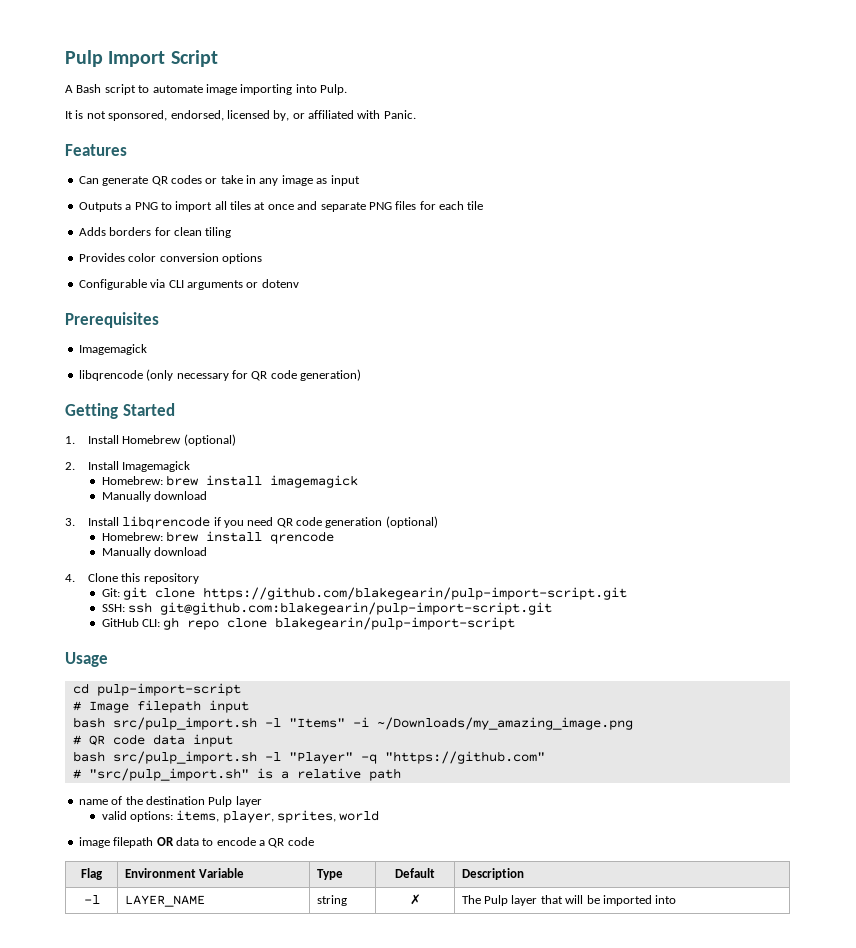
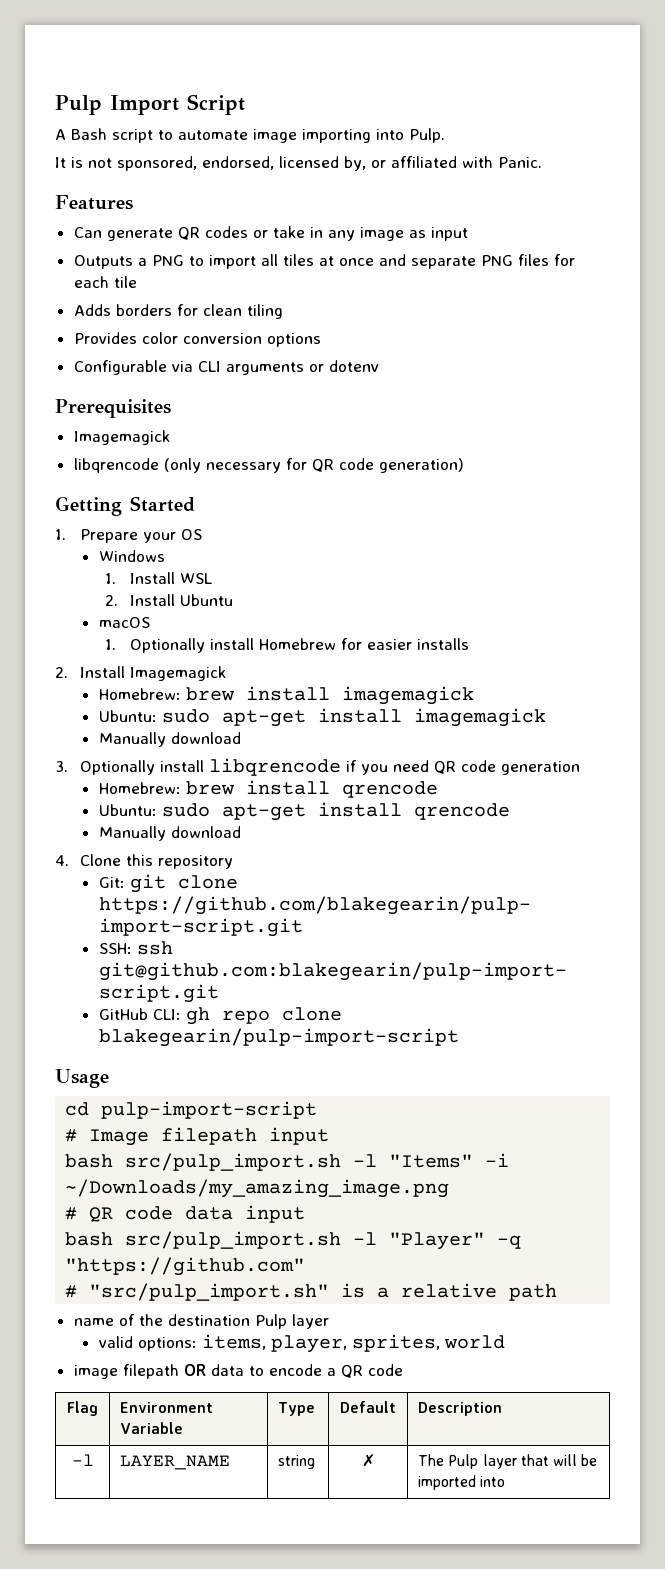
[87,434,236,446] Install Homebrew (optional) -> [80,529,203,543] [98,550,165,562] [105,572,213,584] [105,594,234,606] [98,617,150,628] [105,638,470,653] Prepare your OS // Windows // 1. Install WSL // 2. Install Ubuntu // macOS // 1. Optionally install Homebrew for easier installs
(358, 481) none -> [98,708,546,727] // Ubuntu: sudo apt-get install imagemagick
[87,517,119,526] Install -> [80,760,205,775] Optionally install
[385,516,438,528] (optional) -> (581, 768) none
(334, 537) none -> [98,802,510,821] // Ubuntu: sudo apt-get install qrencode

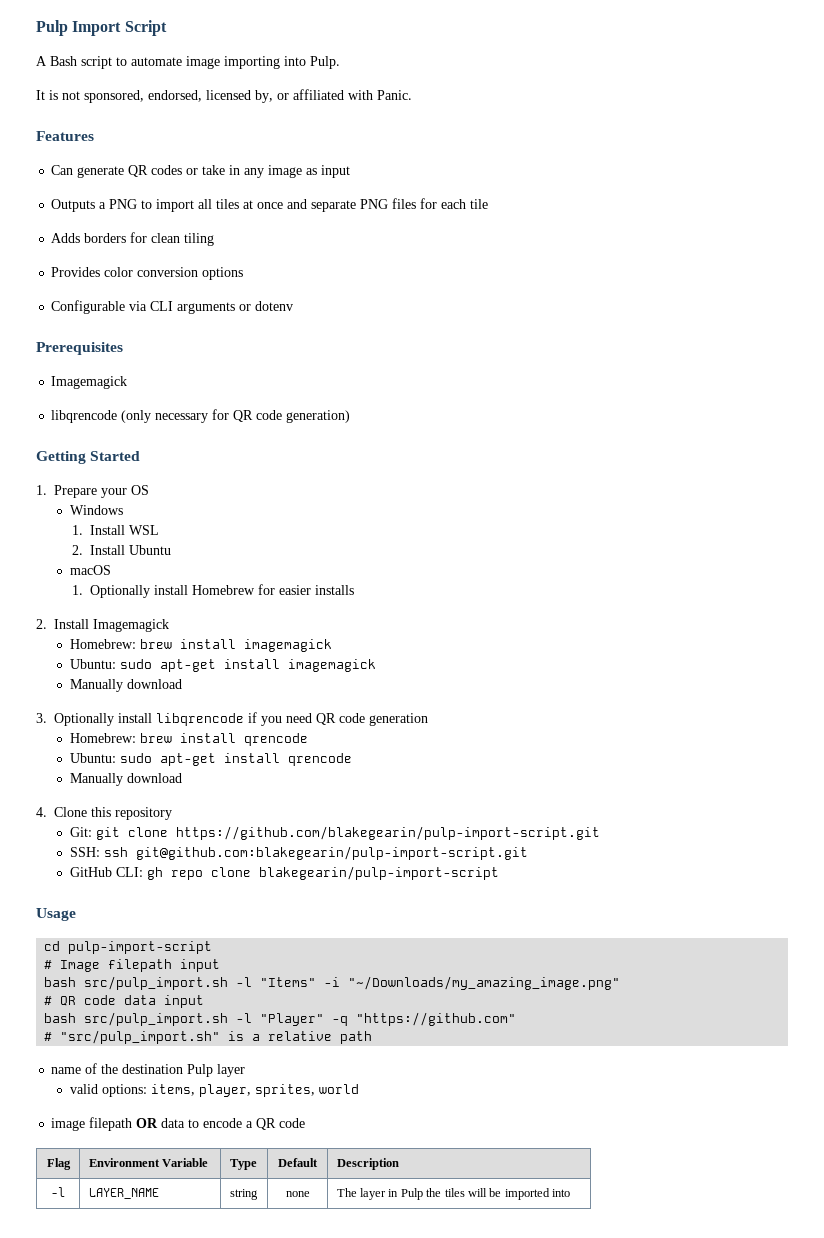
[65,1179,450,1198] ~/Downloads/my_amazing_image.png -> [348,976,621,990] "~/Downloads/my_amazing_image.png"
[361,1454,375,1467] | ✗ -> [285,1191,310,1197] | none
[448,1454,549,1469] Pulp layer that -> [360,1188,465,1200] layer in Pulp the tiles

